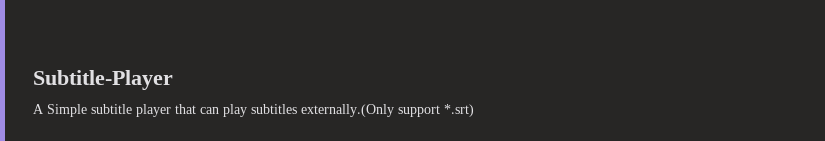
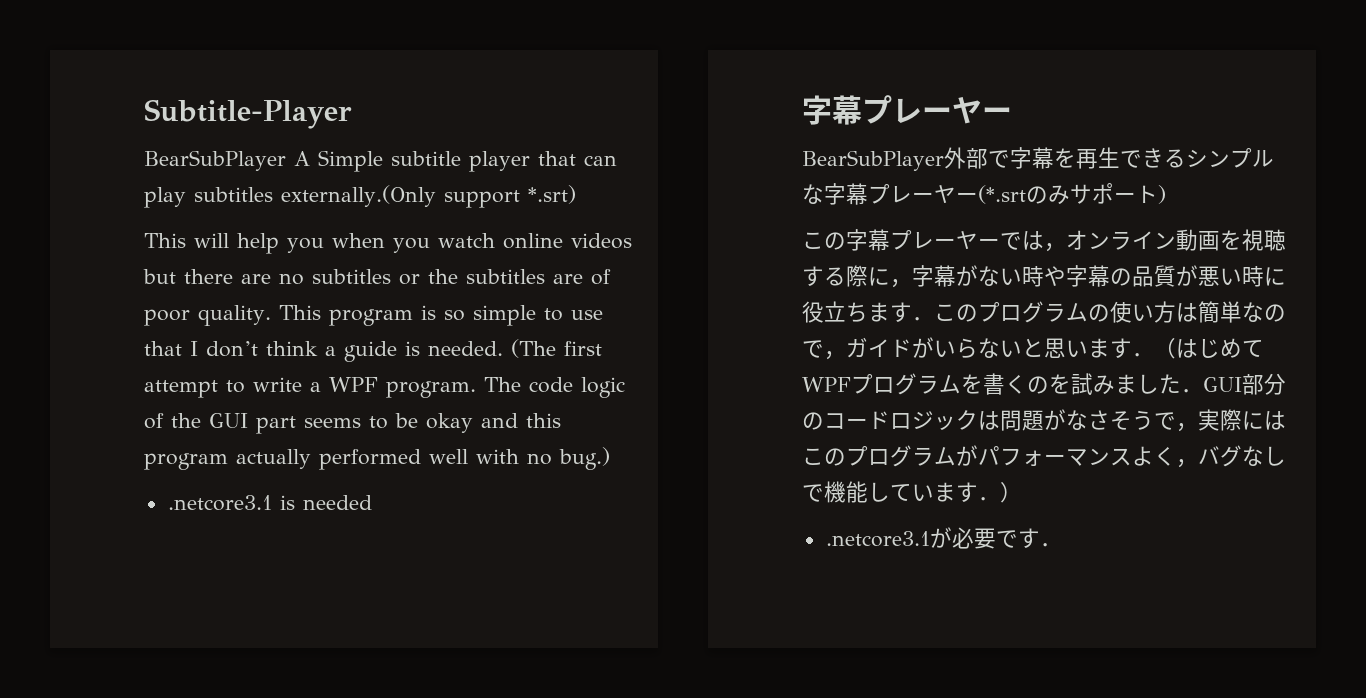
(173, 80) none -> [144,150,286,171] BearSubPlayer
(474, 110) none -> [144,233,632,254] [143,269,611,285] [144,305,603,326] [144,339,602,362] [144,377,625,398] [144,413,561,434] [144,447,610,470] [167,495,372,511] [802,95,1012,125] [802,147,1274,171] [802,183,1166,205] [802,229,1286,252] [802,265,1286,288] [802,301,1286,323] [802,337,1264,360] [802,373,1286,396] [802,409,1286,432] [802,445,1286,468] [802,481,1022,503] [825,527,1062,549] // This will help you when you watch online videos but there are no subtitles or the subtitles are of poor quality. This program is so simple to use that I don’t think a guide is needed. (The first attempt to write a WPF program. The code logic of the GUI part seems to be okay and this program actually performed well with no bug.) // .netcore3.1 is needed // 字幕プレーヤー // BearSubPlayer外部で字幕を再生できるシンプルな字幕プレーヤー(*.srtのみサポート) // この字幕プレーヤーでは，オンライン動画を視聴する際に，字幕がない時や字幕の品質が悪い時に役立ちます．このプログラムの使い方は簡単なので，ガイドがいらないと思います．（はじめてWPFプログラムを書くのを試みました．GUI部分のコードロジックは問題がなさそうで，実際にはこのプログラムがパフォーマンスよく，バグなしで機能しています．） // .netcore3.1が必要です．

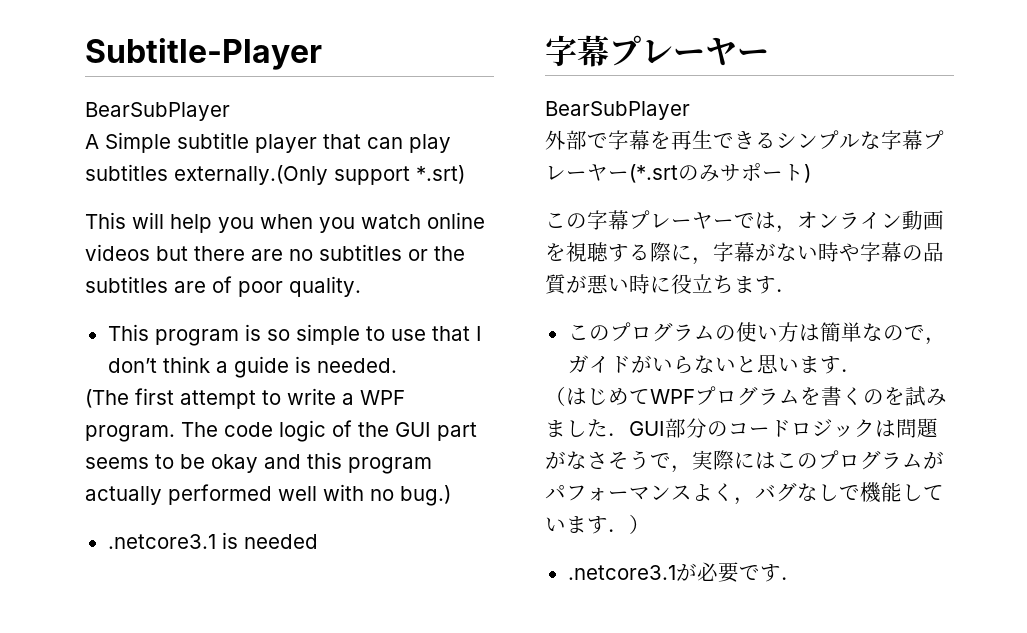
(286, 160) none -> (230, 111) //
(271, 315) none -> (361, 286) //
(503, 348) none -> (397, 365) //
(944, 160) none -> (690, 110) //
(934, 319) none -> (797, 290) //
(1154, 355) none -> (862, 370) //

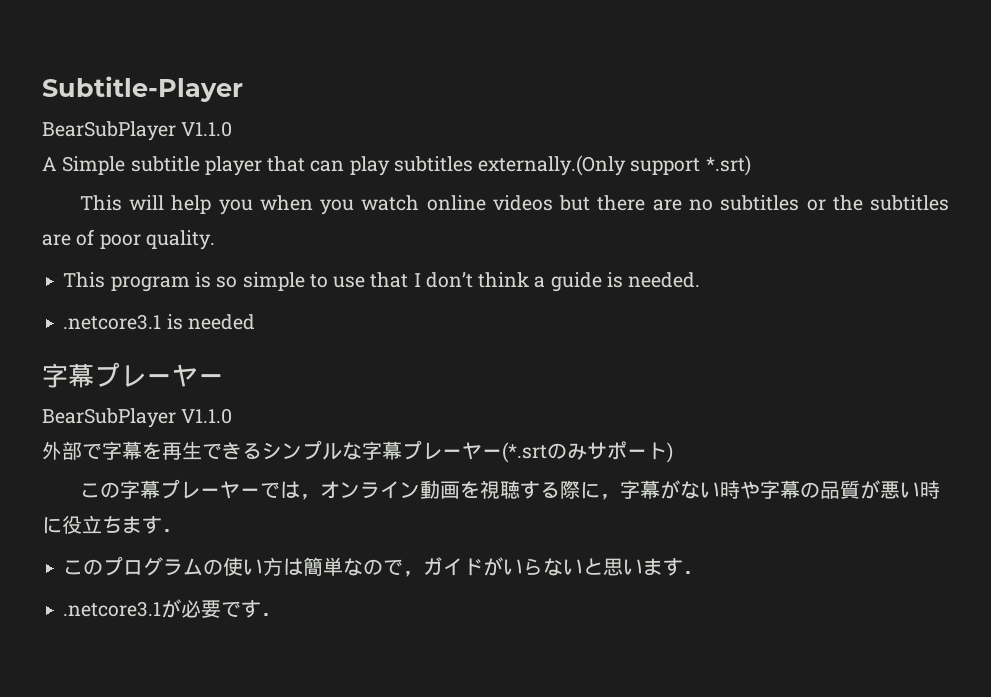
(230, 111) none -> [181,121,233,137] V1.1.0
[85,388,405,409] [85,420,477,442] [85,452,432,474] [85,484,451,506] // (The first attempt to write a WPF program. The code logic of the GUI part seems to be okay and this program actually performed well with no bug.) -> (701, 280) none
(690, 110) none -> [181,408,233,424] V1.1.0
[545,386,947,406] [545,418,938,438] [545,450,944,473] [545,482,944,505] [545,514,650,534] // （はじめてWPFプログラムを書くのを試みました．GUI部分のコードロジックは問題がなさそうで，実際にはこのプログラムがパフォーマンスよく，バグなしで機能しています．） -> (704, 572) none

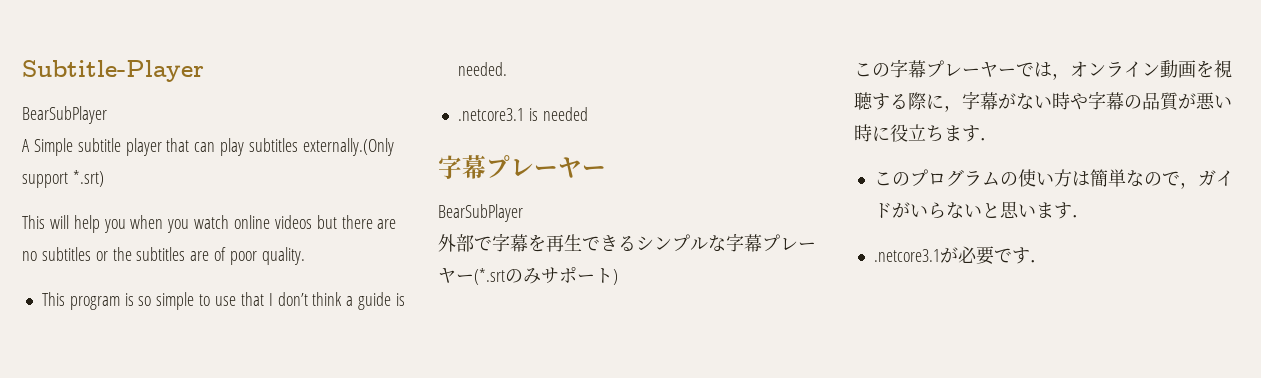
[181,121,233,137] V1.1.0 -> (107, 115) none
[181,408,233,424] V1.1.0 -> (523, 213) none

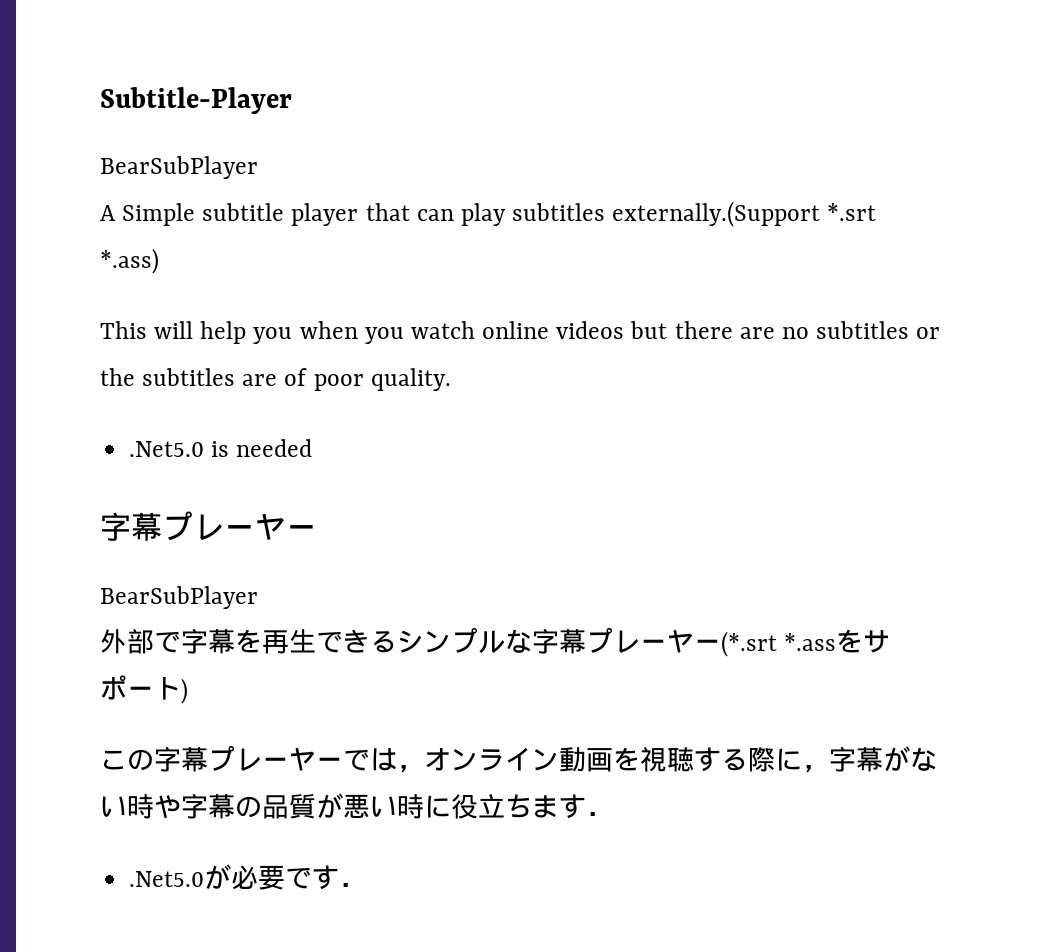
[302,138,394,156] [22,170,104,188] externally.(Only support *.srt) -> [612,201,877,227] [100,248,159,274] externally.(Support *.srt *.ass)
[41,292,405,310] [457,62,507,76] [457,108,524,121] This program is so simple to use that I don’t think a guide is needed. // .netcore3.1 -> [129,441,205,457] .Net5.0
[505,268,541,284] のみ -> [784,629,864,653] *.assを
[873,169,1234,189] [873,201,1090,219] [873,249,940,262] このプログラムの使い方は簡単なので，ガイドがいらないと思います． // .netcore3.1 -> [129,871,205,887] .Net5.0

